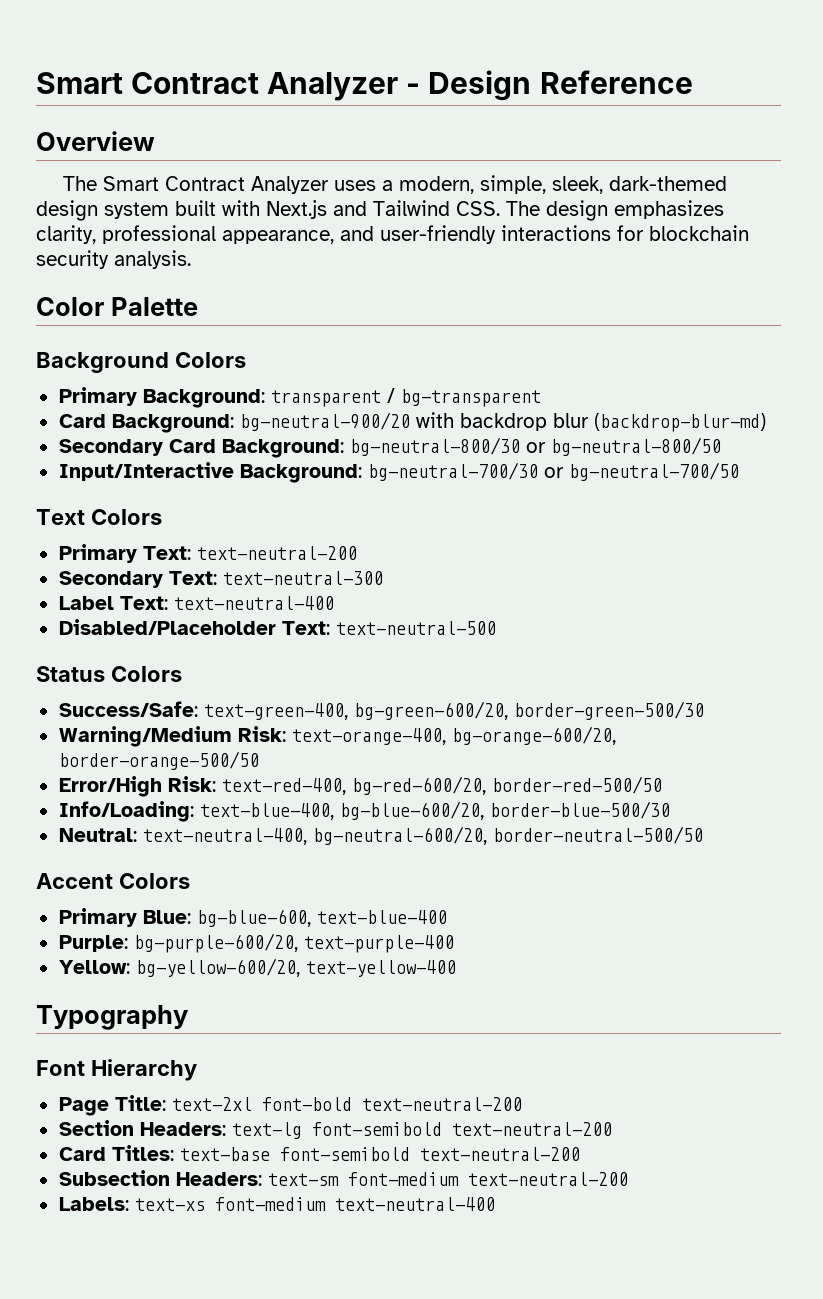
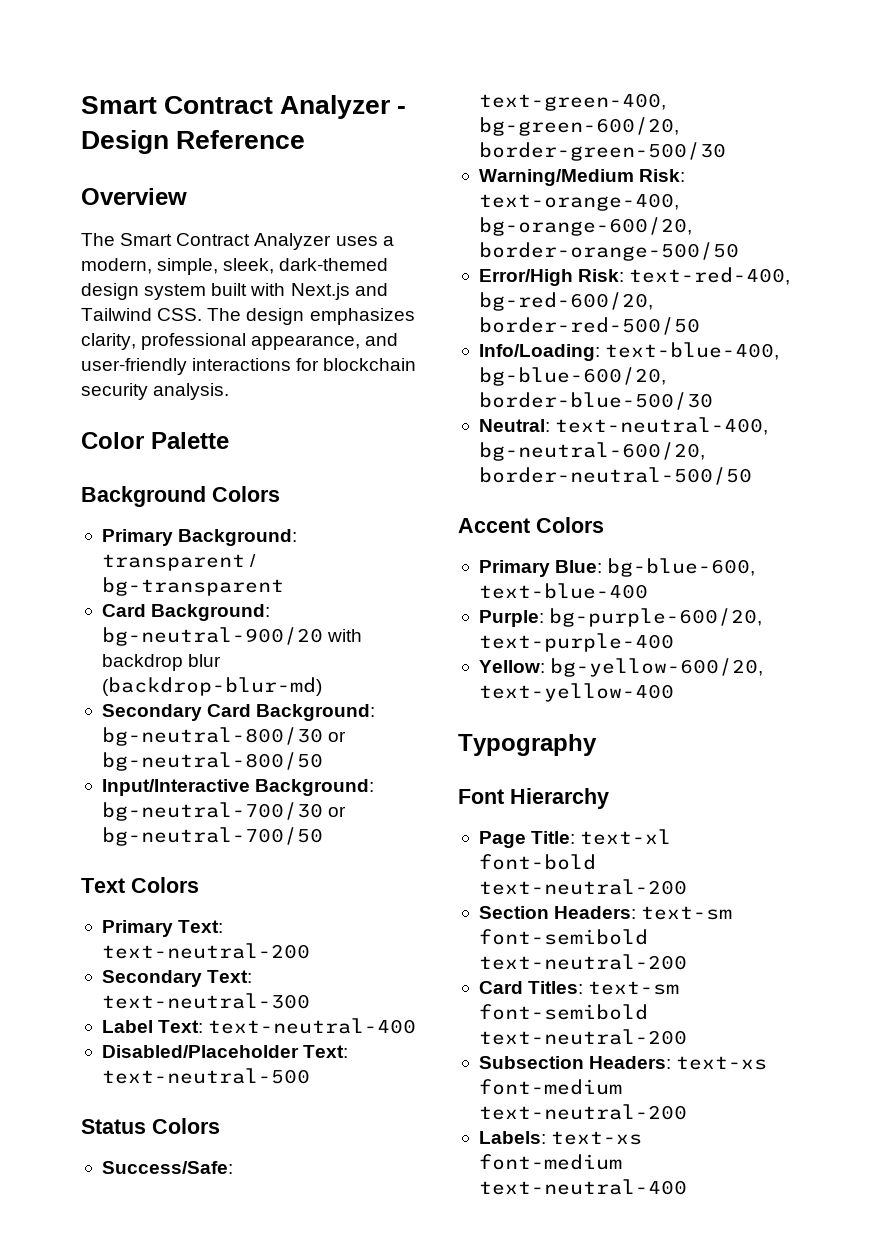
[171,1097,252,1111] text-2xl -> [580,829,672,845] text-xl
[231,1122,302,1139] text-lg -> [641,906,733,920] text-sm
[179,1147,270,1161] text-base -> [588,981,680,995] text-sm
[267,1173,339,1186] text-sm -> [676,1056,768,1070] text-xs

